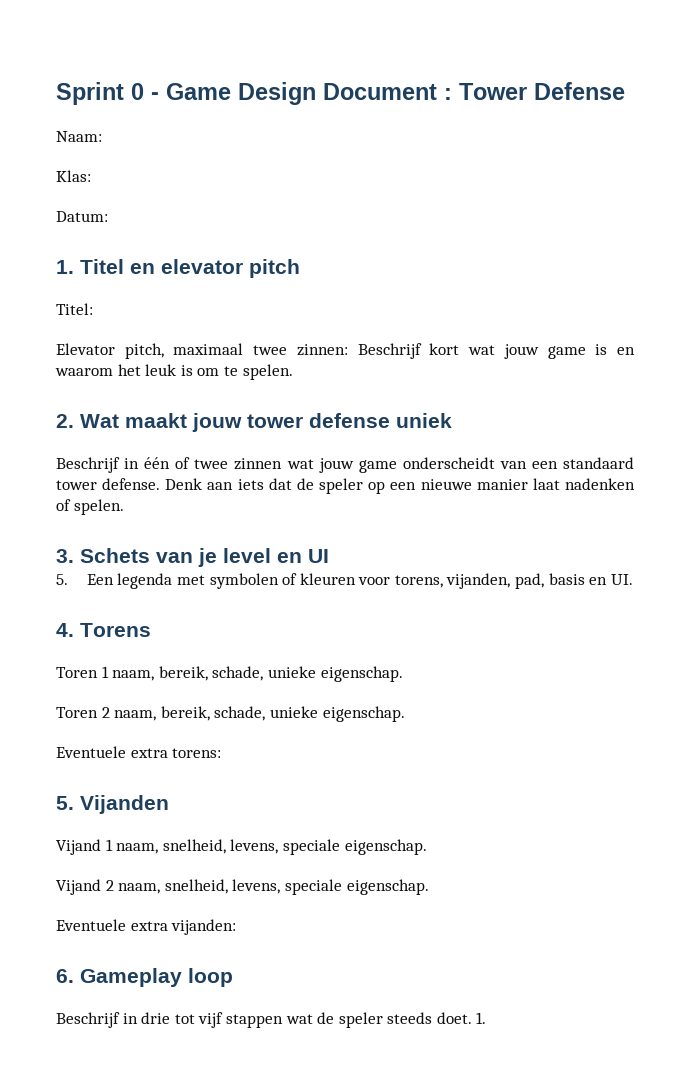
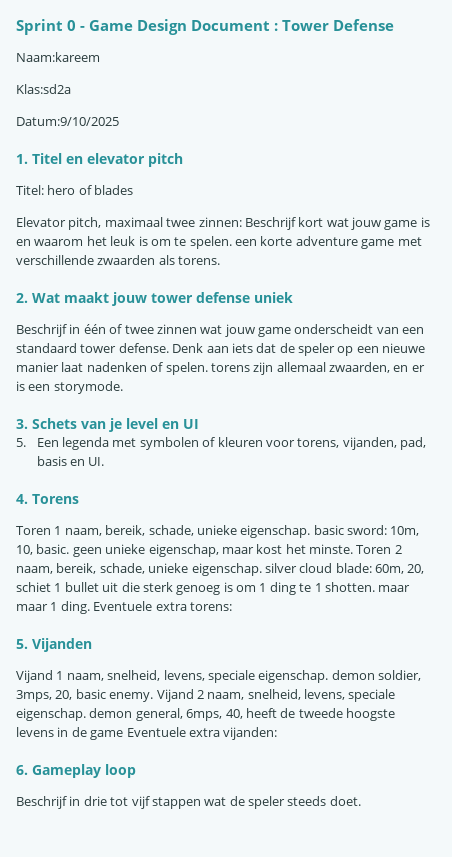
[56,131,102,142] [56,170,91,182] [56,211,108,222] Naam: // Klas: // Datum: -> [16,52,100,62] [16,84,71,94] [16,117,119,126] Naam:kareem // Klas:sd2a // Datum:9/10/2025
(93, 309) none -> [47,185,134,195] hero of blades
(293, 372) none -> [235,236,422,249] [16,255,221,265] een korte adventure game met verschillende zwaarden als torens.
(124, 507) none -> [210,362,425,375] [16,381,123,394] torens zijn allemaal zwaarden, en er is een storymode.
(403, 674) // -> [313,525,420,536] [16,544,353,557] basic sword: 10m, 10, basic. geen unieke eigenschap, maar kost het minste.
(405, 714) // -> [264,563,425,574] [16,582,411,595] [16,601,90,614] silver cloud blade: 60m, 20, schiet 1 bullet uit die sterk genoeg is om 1 ding te 1 shotten. maar maar 1 ding.
(427, 847) // -> [331,670,421,681] [16,689,154,702] demon soldier, 3mps, 20, basic enemy.
(429, 887) // -> [89,708,395,721] [16,727,124,740] demon general, 6mps, 40, heeft de tweede hoogste levens in de game
[476,1012,487,1024] 1. -> (361, 801) none

